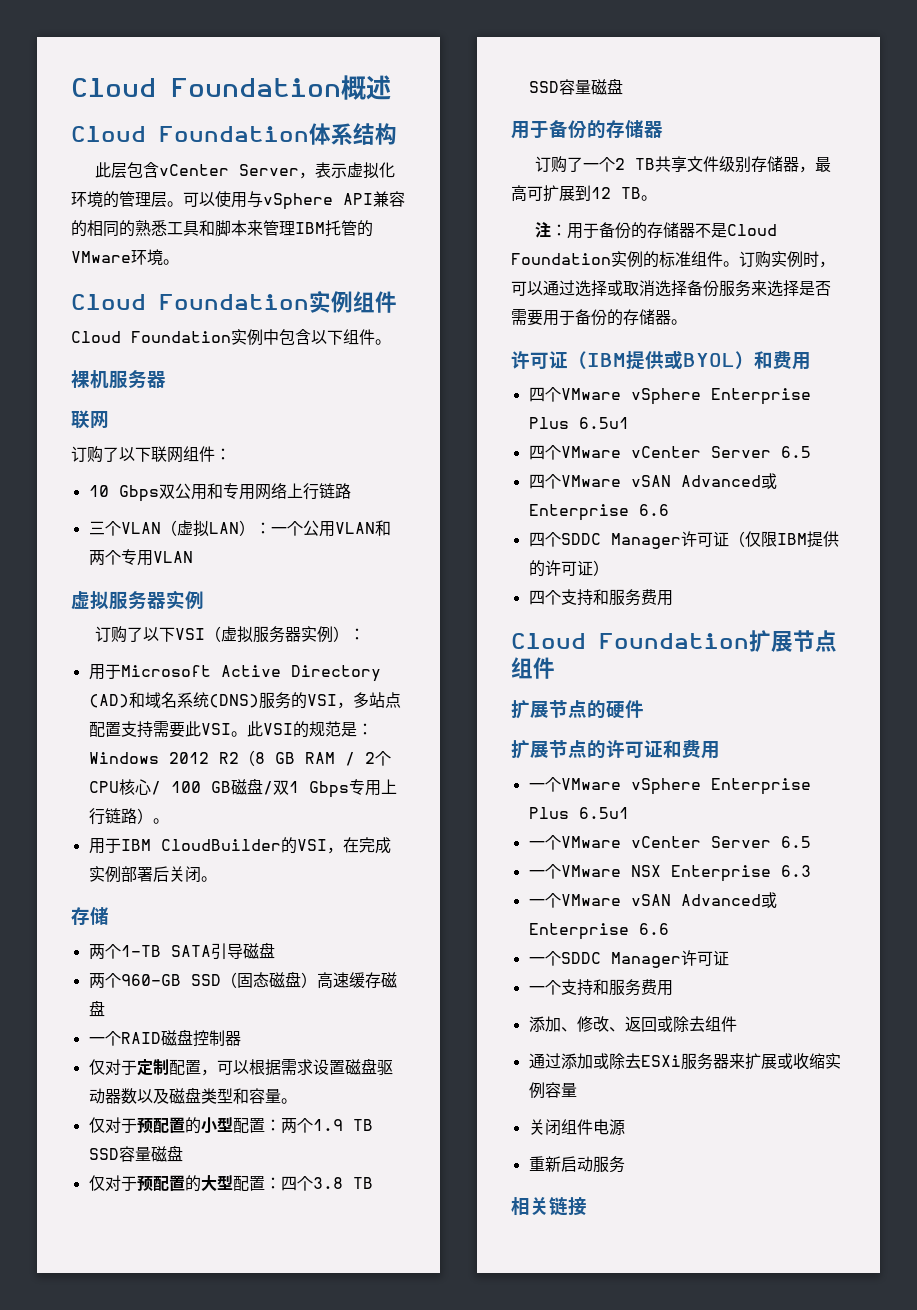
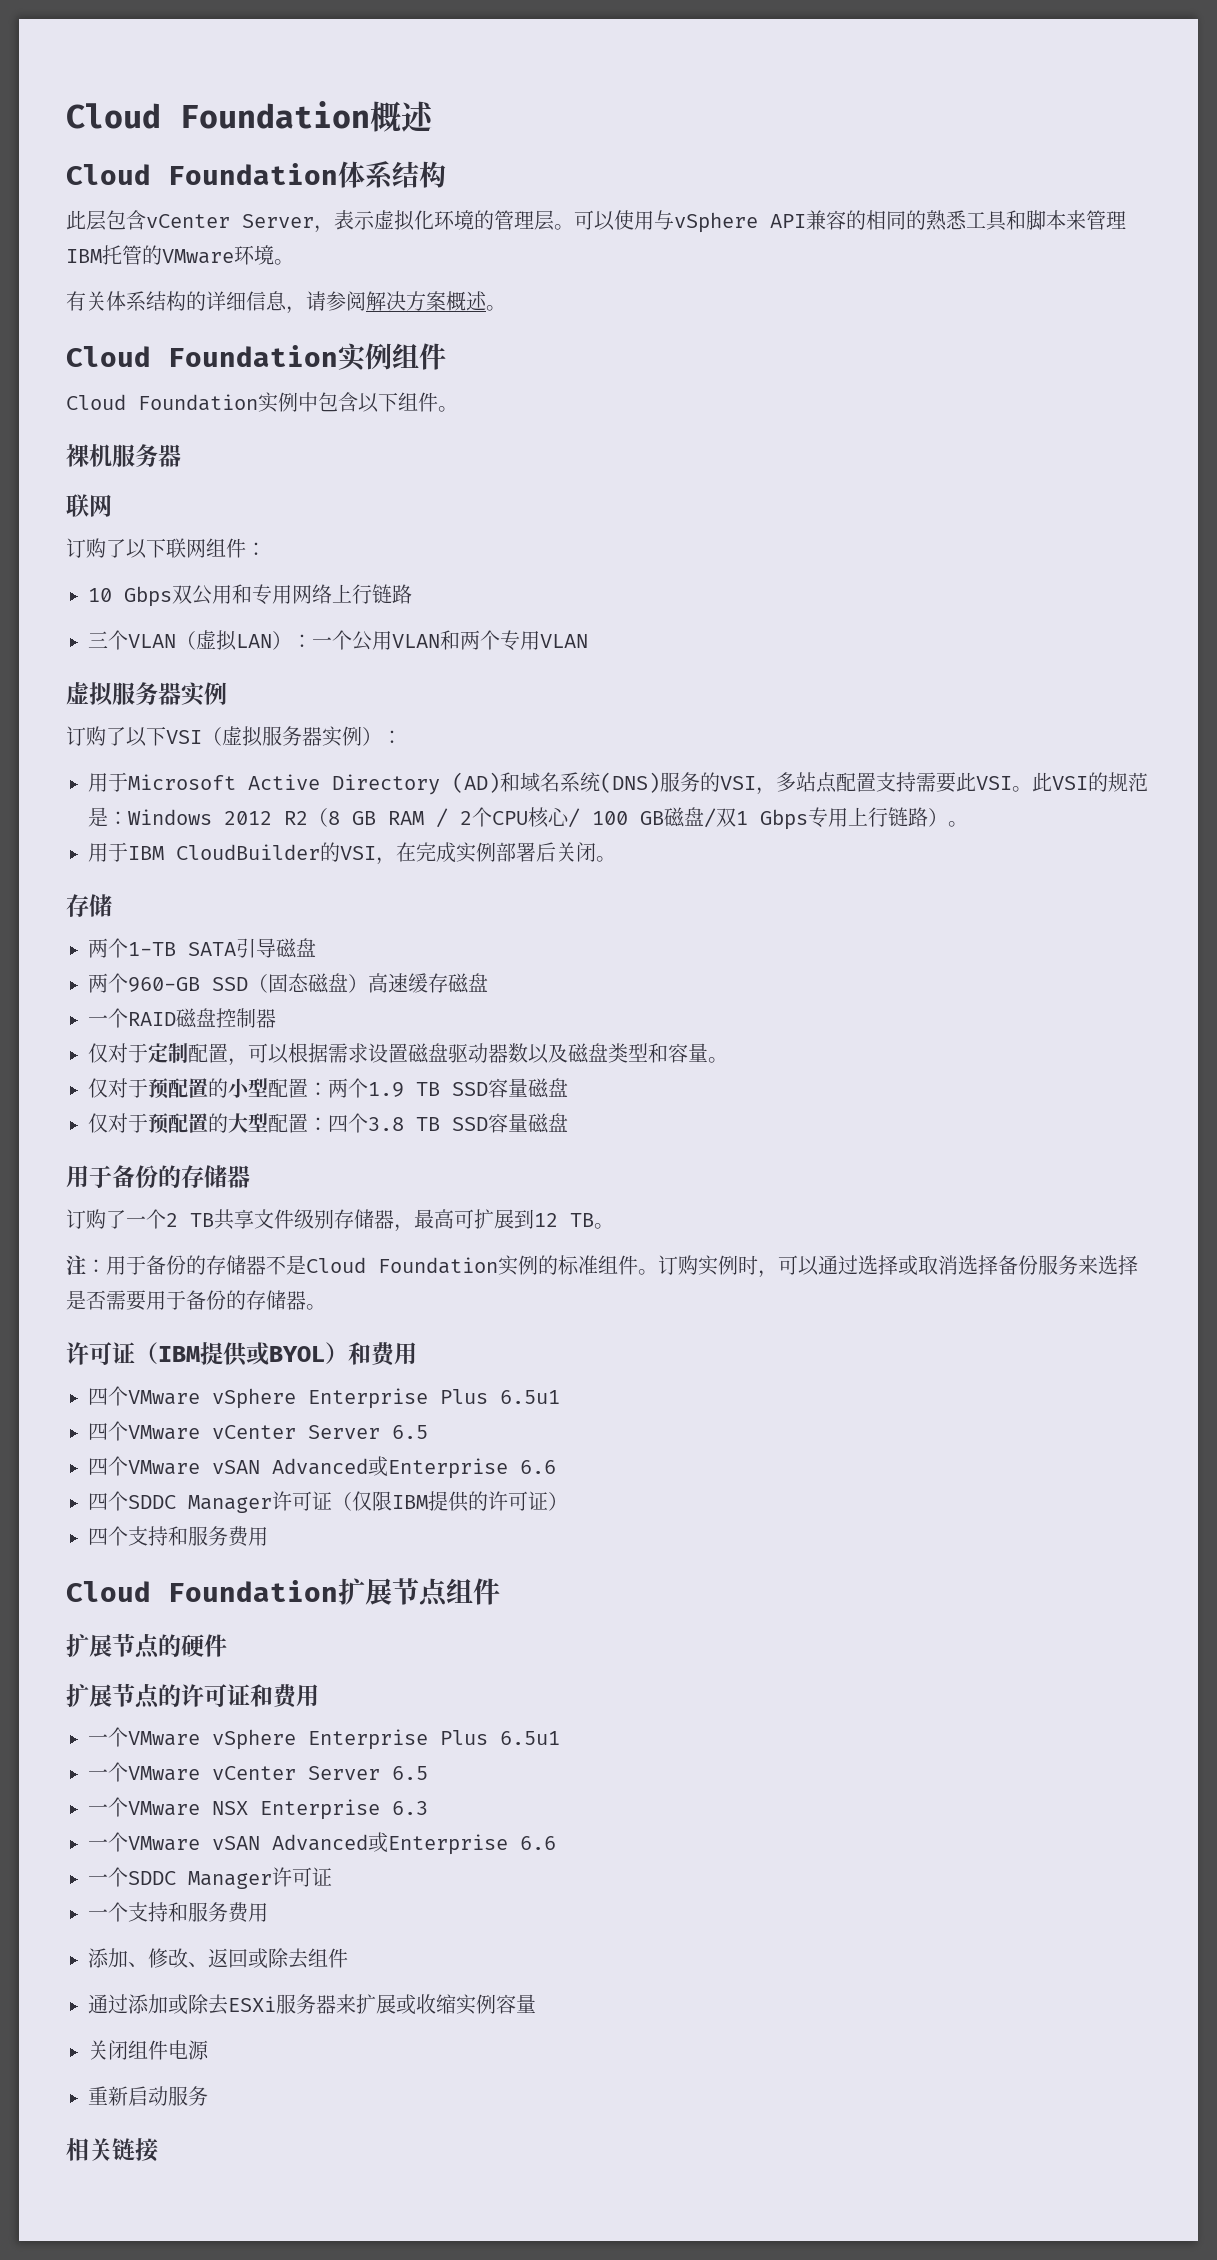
(179, 262) none -> [66,291,506,314] // 有关体系结构的详细信息，请参阅解决方案概述。

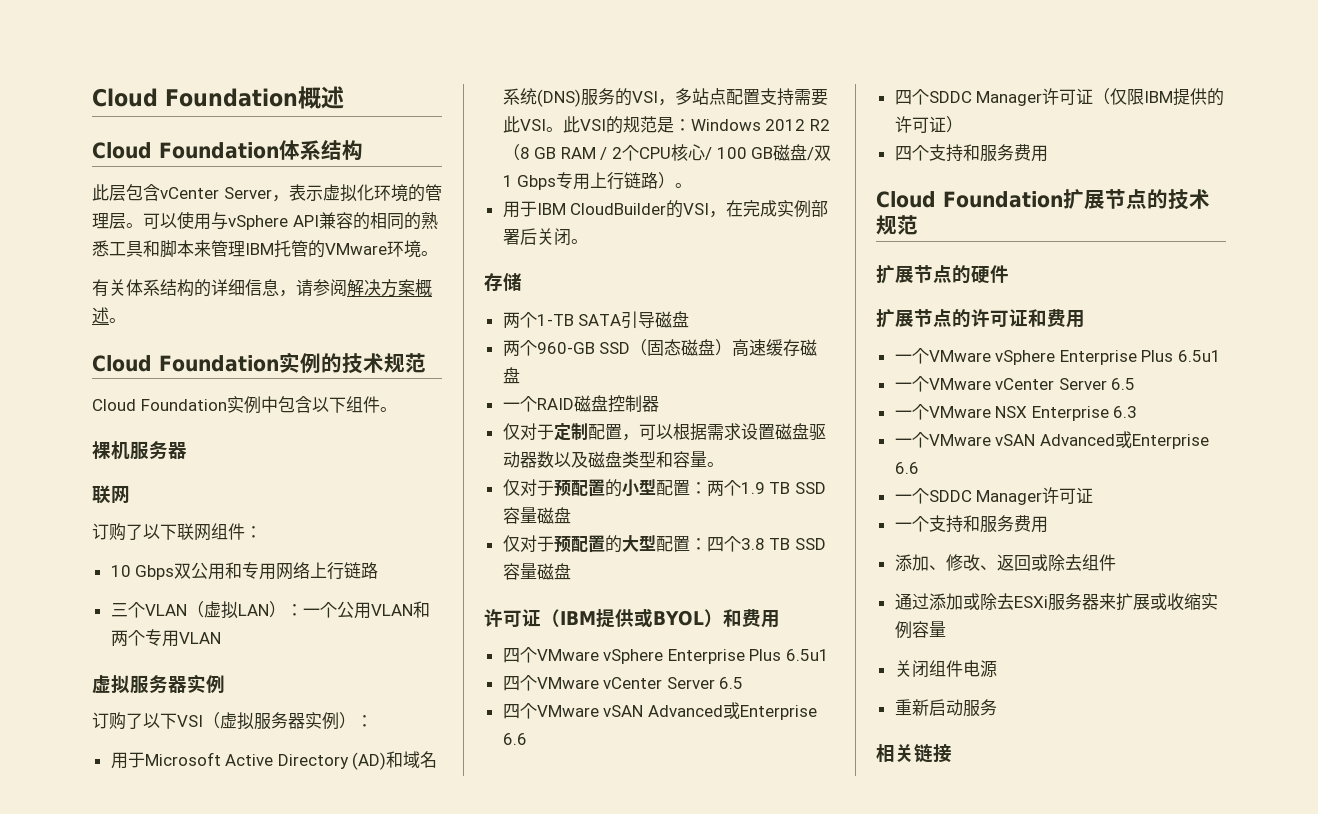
[392,343,446,370] 组件 -> [320,353,426,374] 的技术规范
[66,1165,250,1188] [66,1209,614,1232] [66,1255,1138,1278] [66,1290,326,1311] // 用于备份的存储器 // 订购了一个2 TB共享文件级别存储器，最高可扩展到12 TB。 // 注：用于备份的存储器不是Cloud Foundation实例的标准组件。订购实例时，可以通过选择或取消选择备份服务来选择是否需要用于备份的存储器。 -> (571, 571) none
[446,1578,500,1605] 组件 -> [1146,189,1210,210] [876,215,918,235] 的技术规范

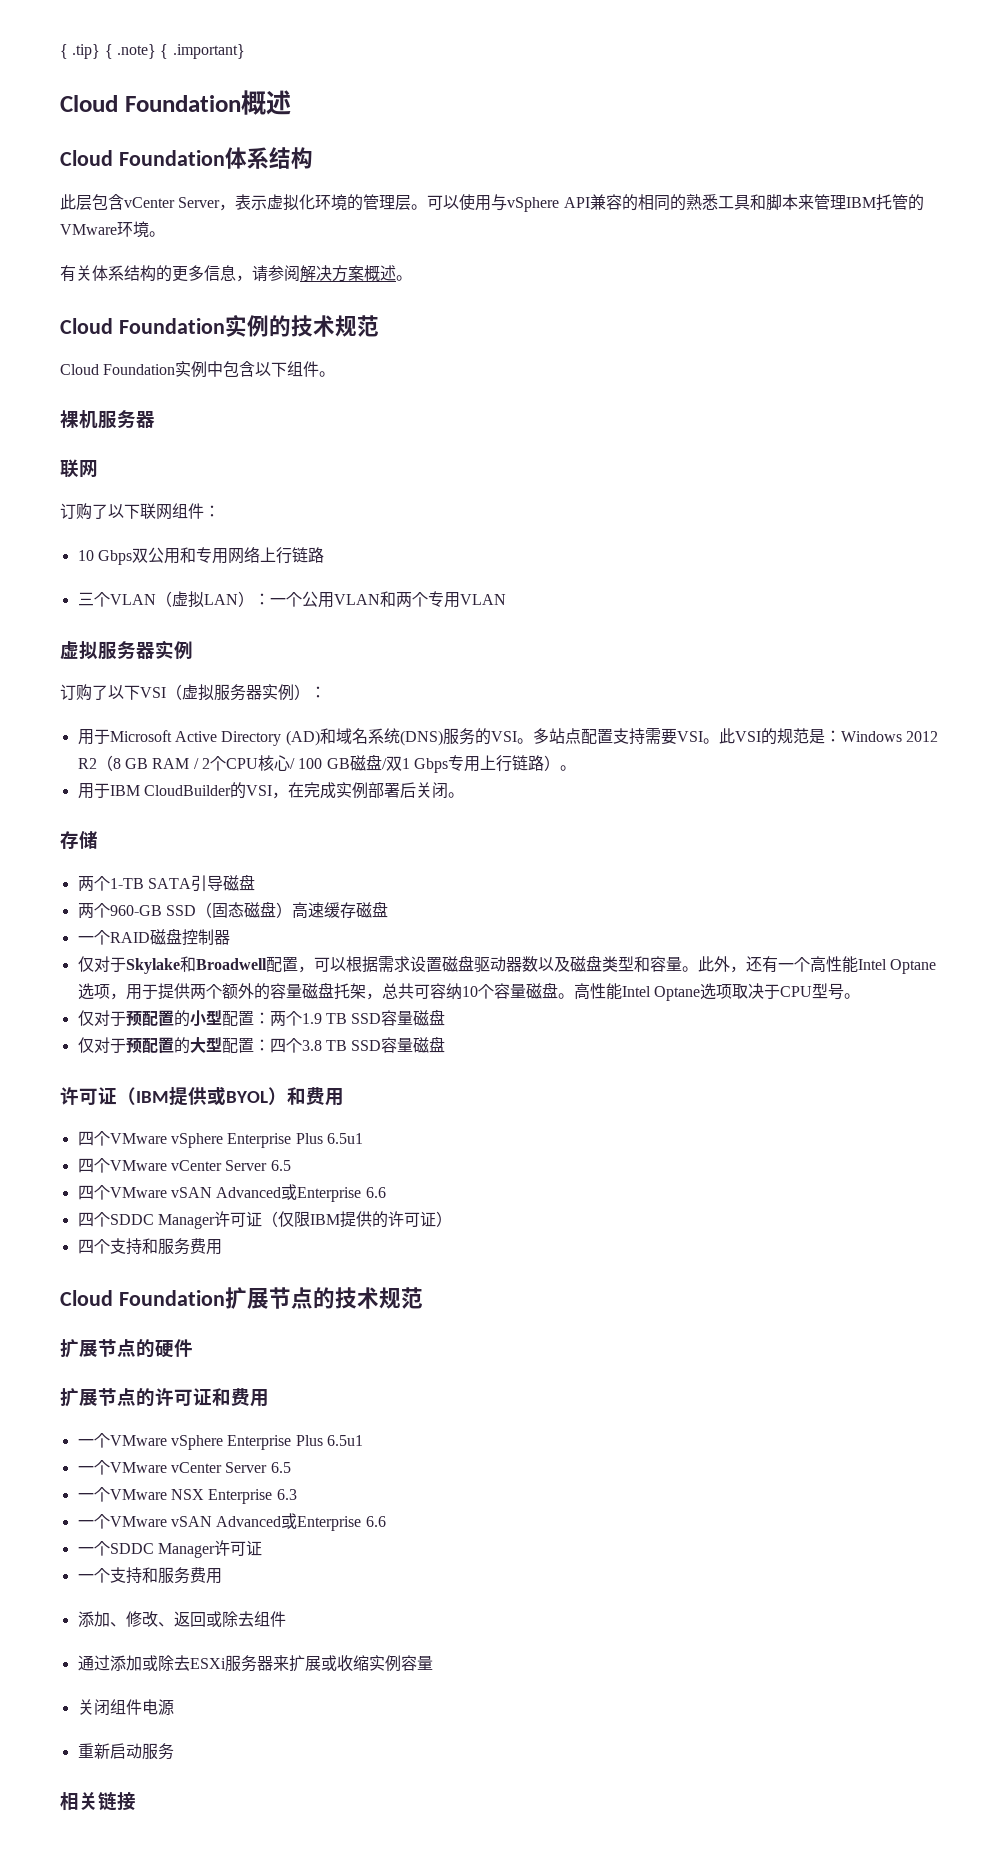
(92, 97) none -> [60,44,245,59] { .tip} { .note} { .important} //
[211,279,245,296] 详细 -> [172,265,204,282] 更多
[657,99,675,106] ， -> [516,738,533,744] 。
[502,116,520,133] 此 -> (677, 736) none
[553,423,588,441] 定制 -> [125,956,267,974] Skylake和Broadwell
(724, 464) none -> [697,956,936,974] [77,982,860,1001] 此外，还有一个高性能Intel Optane选项，用于提供两个额外的容量磁盘托架，总共可容纳10个容量磁盘。高性能Intel Optane选项取决于CPU型号。

